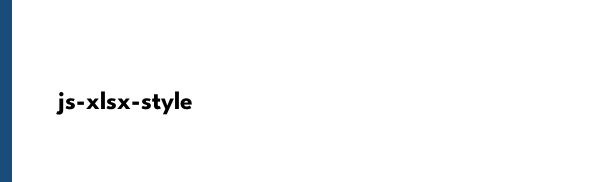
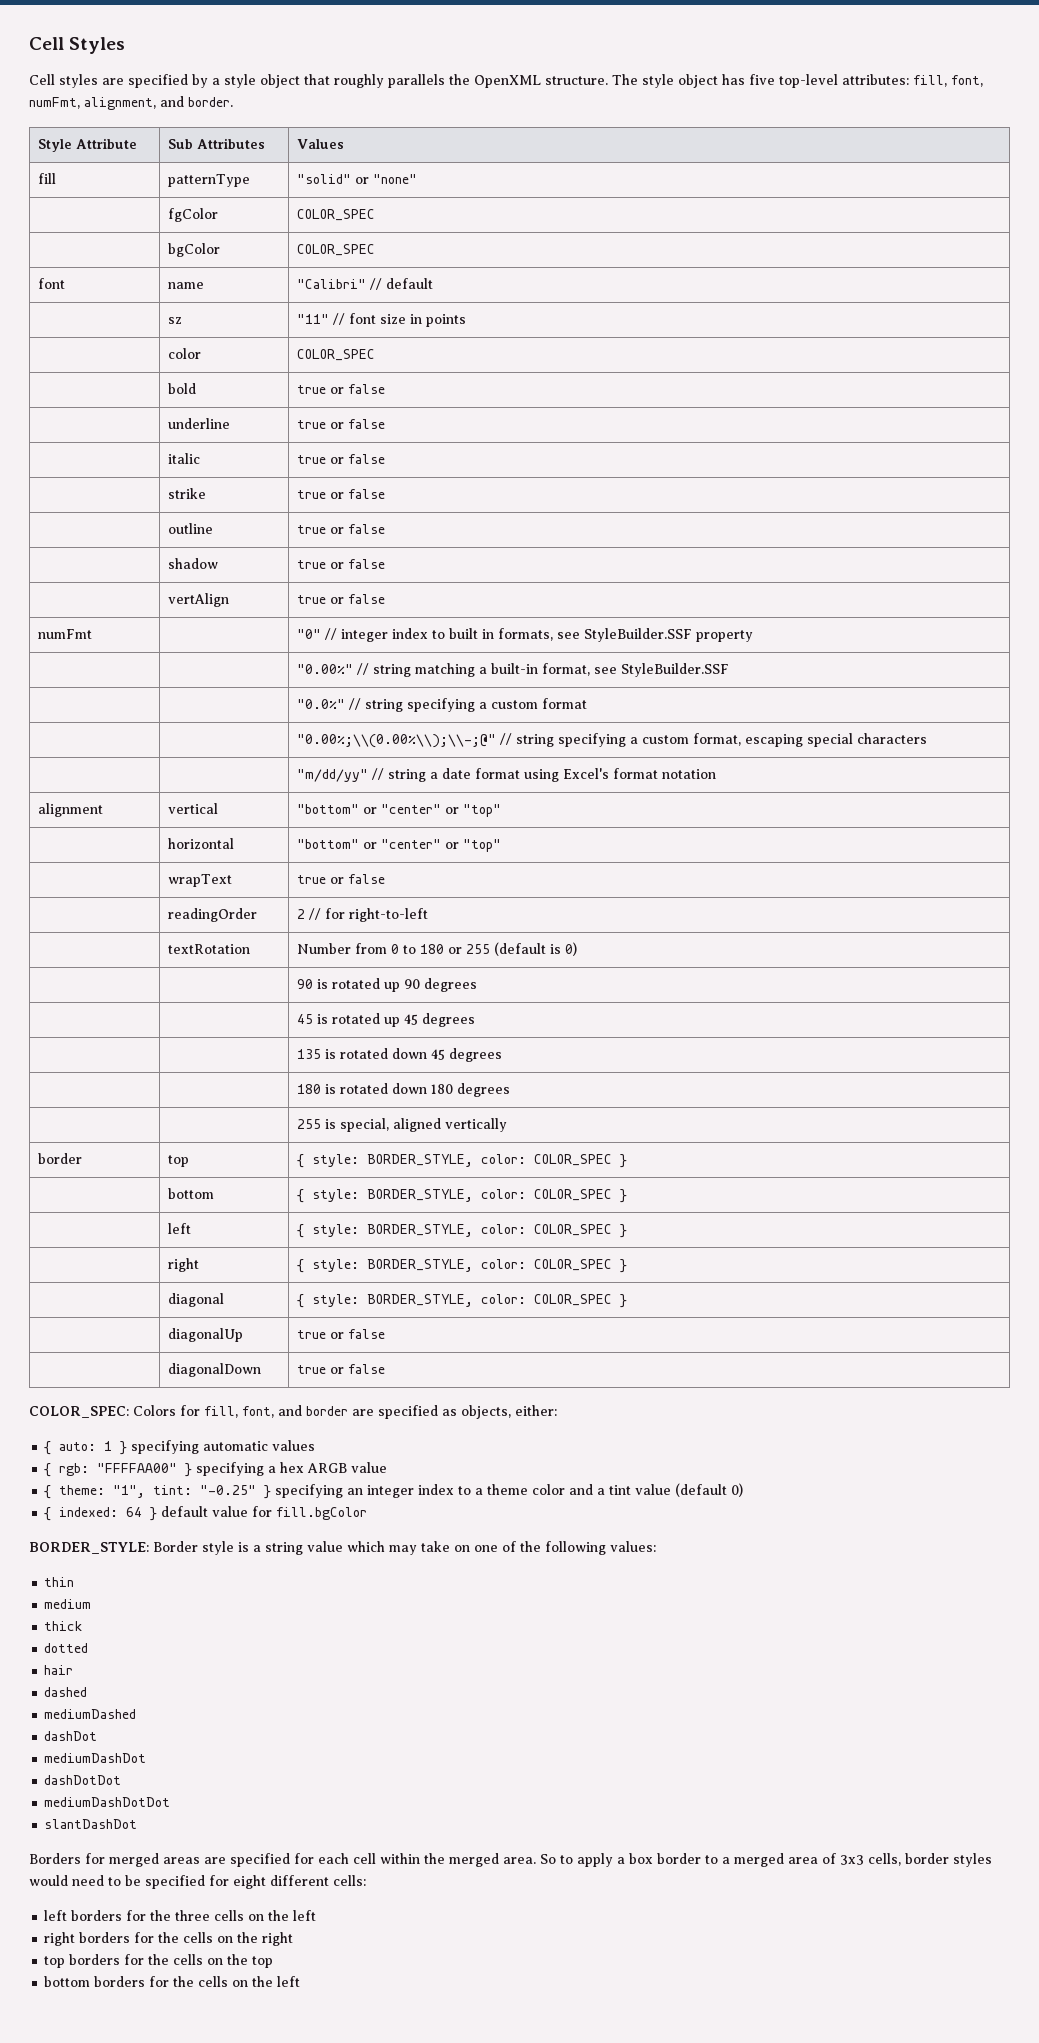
[56,91,193,115] js-xlsx-style -> [29,37,126,54] [29,74,983,88] [29,96,233,110] [38,138,138,152] [168,138,266,149] [297,139,345,149] [38,173,57,184] [168,174,251,187] [297,174,418,184] [168,208,219,222] [297,209,376,221] [168,243,221,257] [297,244,376,256] [38,278,66,289] [168,282,205,289] [297,278,434,290] [168,317,183,324] [297,313,467,327] [168,348,202,359] [297,349,376,361] [168,383,197,394] [297,384,386,394] [168,418,231,429] [297,419,386,429] [168,453,201,464] [297,454,386,464] [168,488,207,499] [297,489,386,499] [168,523,214,534] [297,524,386,534] [168,558,219,569] [297,559,386,569] [168,593,230,607] [297,594,386,604] [38,629,93,639] [297,628,754,642] [297,663,730,677] [297,698,588,712] [297,733,928,748] [297,768,717,782] [38,803,104,817] [168,803,219,814] [297,804,502,817] [168,838,235,849] [297,839,502,852] [168,874,233,887] [297,874,386,884] [168,908,258,922] [297,908,429,922] [168,944,251,954] [297,942,578,956] [297,978,478,992] [297,1013,476,1027] [297,1048,503,1062] [297,1083,511,1097] [297,1118,508,1132] [38,1153,83,1164] [168,1155,190,1167] [297,1154,628,1168] [168,1188,215,1199] [297,1189,628,1203] [168,1223,192,1234] [297,1224,628,1238] [168,1258,200,1272] [297,1259,628,1273] [168,1293,225,1307] [297,1294,628,1308] [168,1328,244,1342] [297,1329,386,1339] [168,1363,262,1377] [297,1364,386,1374] [29,1405,557,1419] [44,1440,316,1455] [44,1462,388,1477] [44,1483,744,1499] [44,1506,368,1521] [29,1541,656,1555] [44,1577,75,1587] [44,1599,92,1609] [44,1621,83,1631] [44,1643,89,1653] [44,1665,74,1675] [44,1687,88,1697] [44,1709,137,1719] [44,1731,98,1741] [44,1753,147,1763] [44,1775,122,1785] [44,1797,171,1807] [44,1819,138,1829] [29,1853,992,1867] [29,1875,366,1889] [44,1910,317,1921] [44,1932,294,1946] [44,1954,274,1968] [44,1976,301,1987] Cell Styles // Cell styles are specified by a style object that roughly parallels the OpenXML structure. The style object has five top-level attributes: fill, font, numFmt, alignment, and border. // Style Attribute | Sub Attributes | Values // fill | patternType | "solid" or "none" // | fgColor | COLOR_SPEC // | bgColor | COLOR_SPEC // font | name | "Calibri" // default // | sz | "11" // font size in points // | color | COLOR_SPEC // | bold | true or false // | underline | true or false // | italic | true or false // | strike | true or false // | outline | true or false // | shadow | true or false // | vertAlign | true or false // numFmt | | "0" // integer index to built in formats, see StyleBuilder.SSF property // | | "0.00%" // string matching a built-in format, see StyleBuilder.SSF // | | "0.0%" // string specifying a custom format // | | "0.00%;\\(0.00%\\);\\-;@" // string specifying a custom format, escaping special characters // | | "m/dd/yy" // string a date format using Excel's format notation // alignment | vertical | "bottom" or "center" or "top" // | horizontal | "bottom" or "center" or "top" // | wrapText | true or false // | readingOrder | 2 // for right-to-left // | textRotation | Number from 0 to 180 or 255 (default is 0) // | | 90 is rotated up 90 degrees // | | 45 is rotated up 45 degrees // | | 135 is rotated down 45 degrees // | | 180 is rotated down 180 degrees // | | 255 is special, aligned vertically // border | top | { style: BORDER_STYLE, color: COLOR_SPEC } // | bottom | { style: BORDER_STYLE, color: COLOR_SPEC } // | left | { style: BORDER_STYLE, color: COLOR_SPEC } // | right | { style: BORDER_STYLE, color: COLOR_SPEC } // | diagonal | { style: BORDER_STYLE, color: COLOR_SPEC } // | diagonalUp | true or false // | diagonalDown | true or false // COLOR_SPEC: Colors for fill, font, and border are specified as objects, either: // { auto: 1 } specifying automatic values // { rgb: "FFFFAA00" } specifying a hex ARGB value // { theme: "1", tint: "-0.25" } specifying an integer index to a theme color and a tint value (default 0) // { indexed: 64 } default value for fill.bgColor // BORDER_STYLE: Border style is a string value which may take on one of the following values: // thin // medium // thick // dotted // hair // dashed // mediumDashed // dashDot // mediumDashDot // dashDotDot // mediumDashDotDot // slantDashDot // Borders for merged areas are specified for each cell within the merged area. So to apply a box border to a merged area of 3x3 cells, border styles would need to be specified for eight different cells: // left borders for the three cells on the left // right borders for the cells on the right // top borders for the cells on the top // bottom borders for the cells on the left

